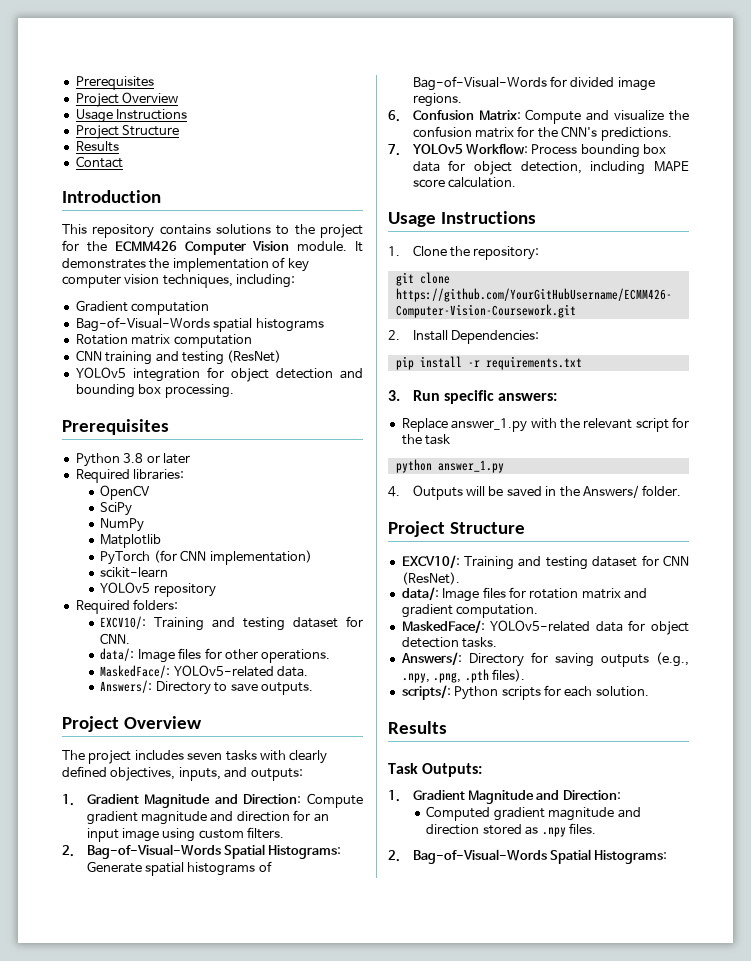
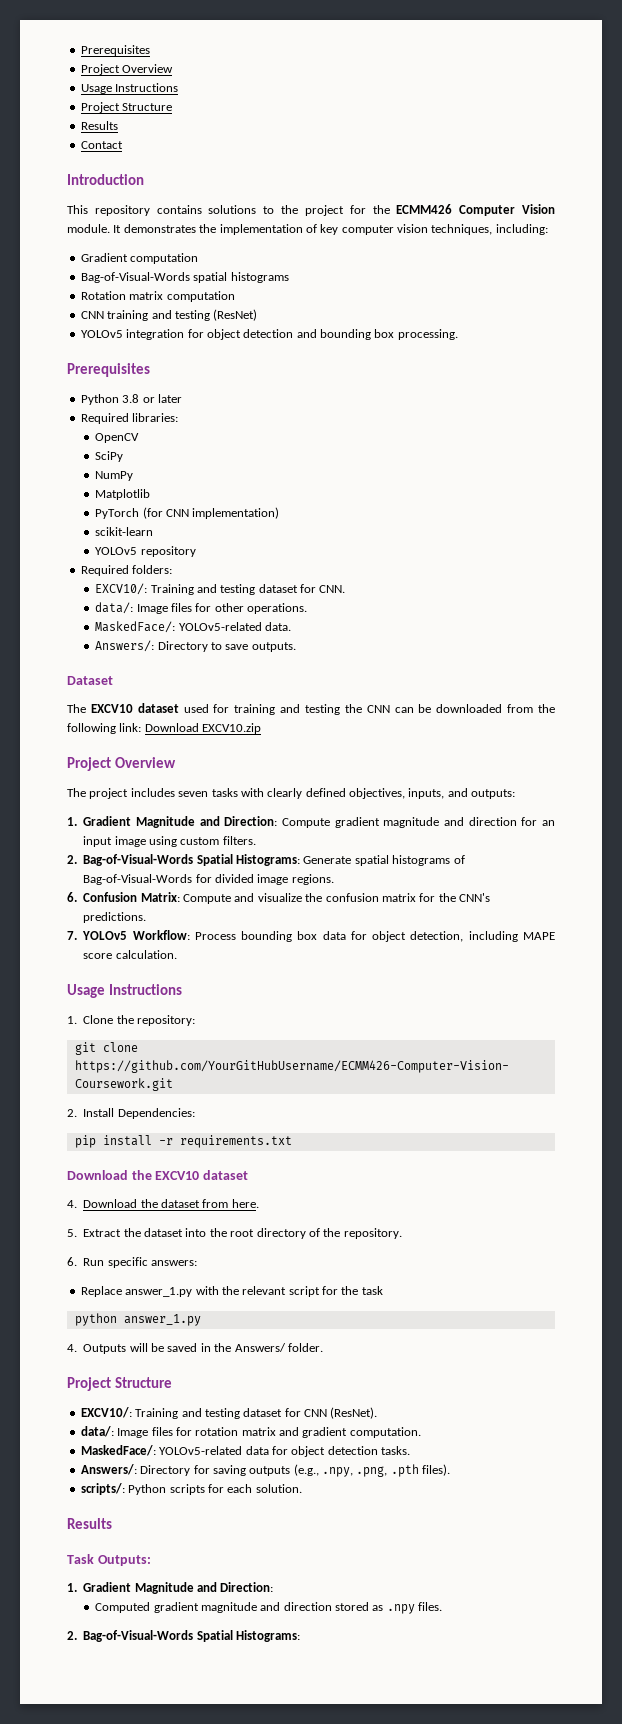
(313, 688) none -> [67,676,113,685] [67,703,555,715] [67,723,262,734] // Dataset // The EXCV10 dataset used for training and testing the CNN can be downloaded from the following link: Download EXCV10.zip
[388,390,400,401] 3. -> [67,1170,248,1180] [67,1199,259,1208] [67,1228,402,1239] [67,1257,77,1266] Download the EXCV10 dataset // 4. Download the dataset from here. // 5. Extract the dataset into the root directory of the repository. // 6.

